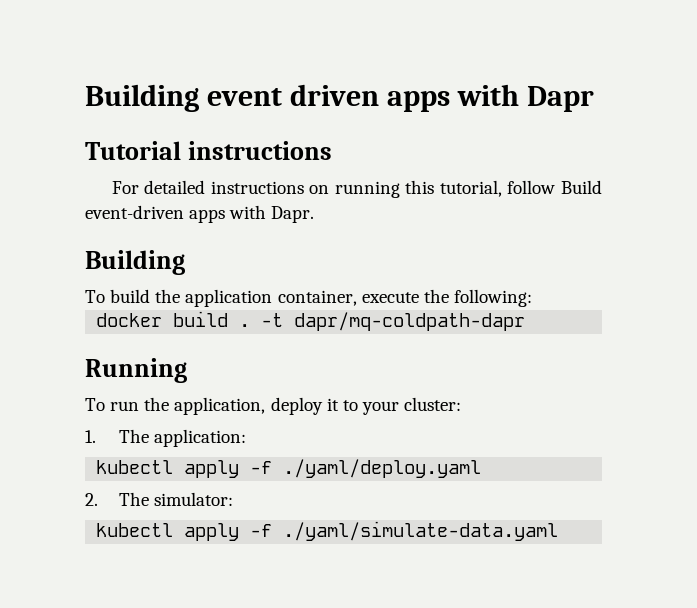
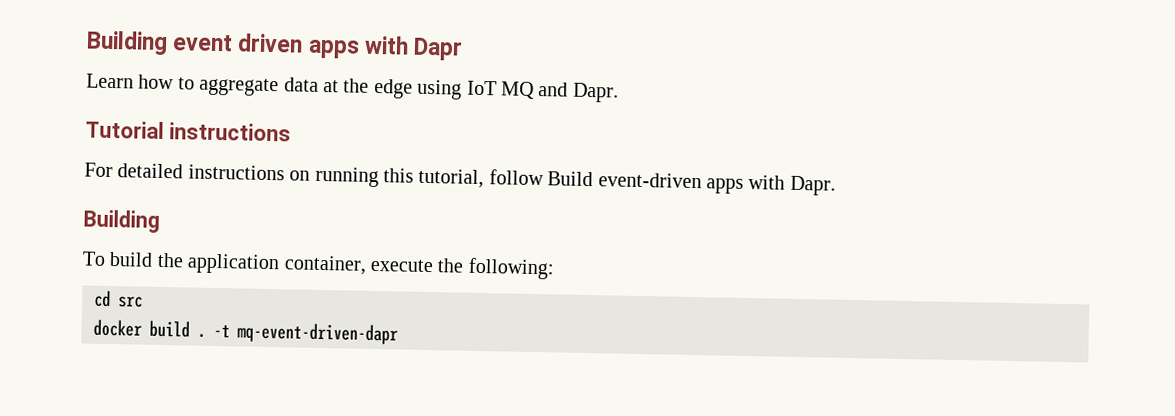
(594, 99) none -> [86,73,619,103] // Learn how to aggregate data at the edge using IoT MQ and Dapr.
(532, 298) none -> [94,290,143,308] // cd src
[294,312,526,331] [85,358,187,383] [85,397,462,415] [85,429,247,447] [96,459,482,478] [85,492,234,506] [96,521,559,541] dapr/mq-coldpath-dapr // Running // To run the application, deploy it to your cluster: // 1. The application: // kubectl apply -f ./yaml/deploy.yaml // 2. The simulator: // kubectl apply -f ./yaml/simulate-data.yaml -> [237,322,398,345] mq-event-driven-dapr

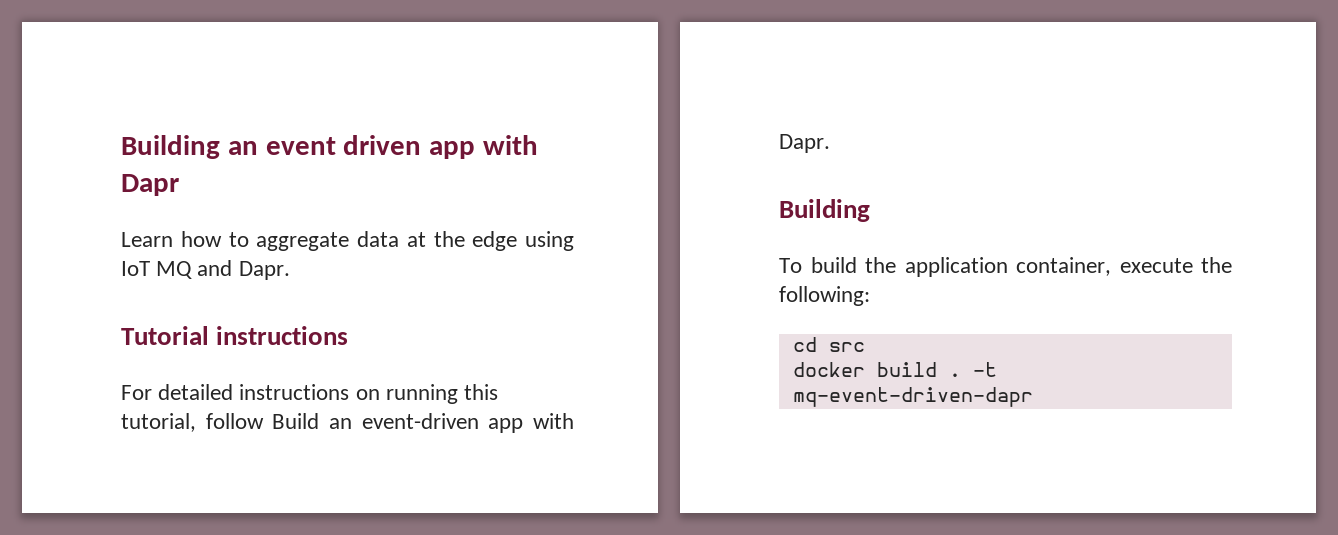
[86,30,168,56] Building -> [121,135,258,159] Building an
[307,39,360,59] apps -> [429,141,476,159] app
[597,172,744,194] event-driven apps -> [329,413,524,433] an event-driven app

